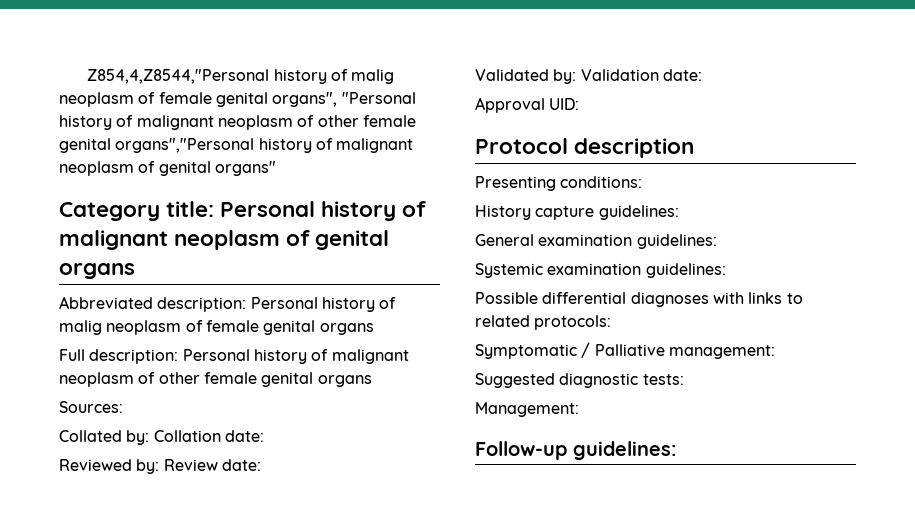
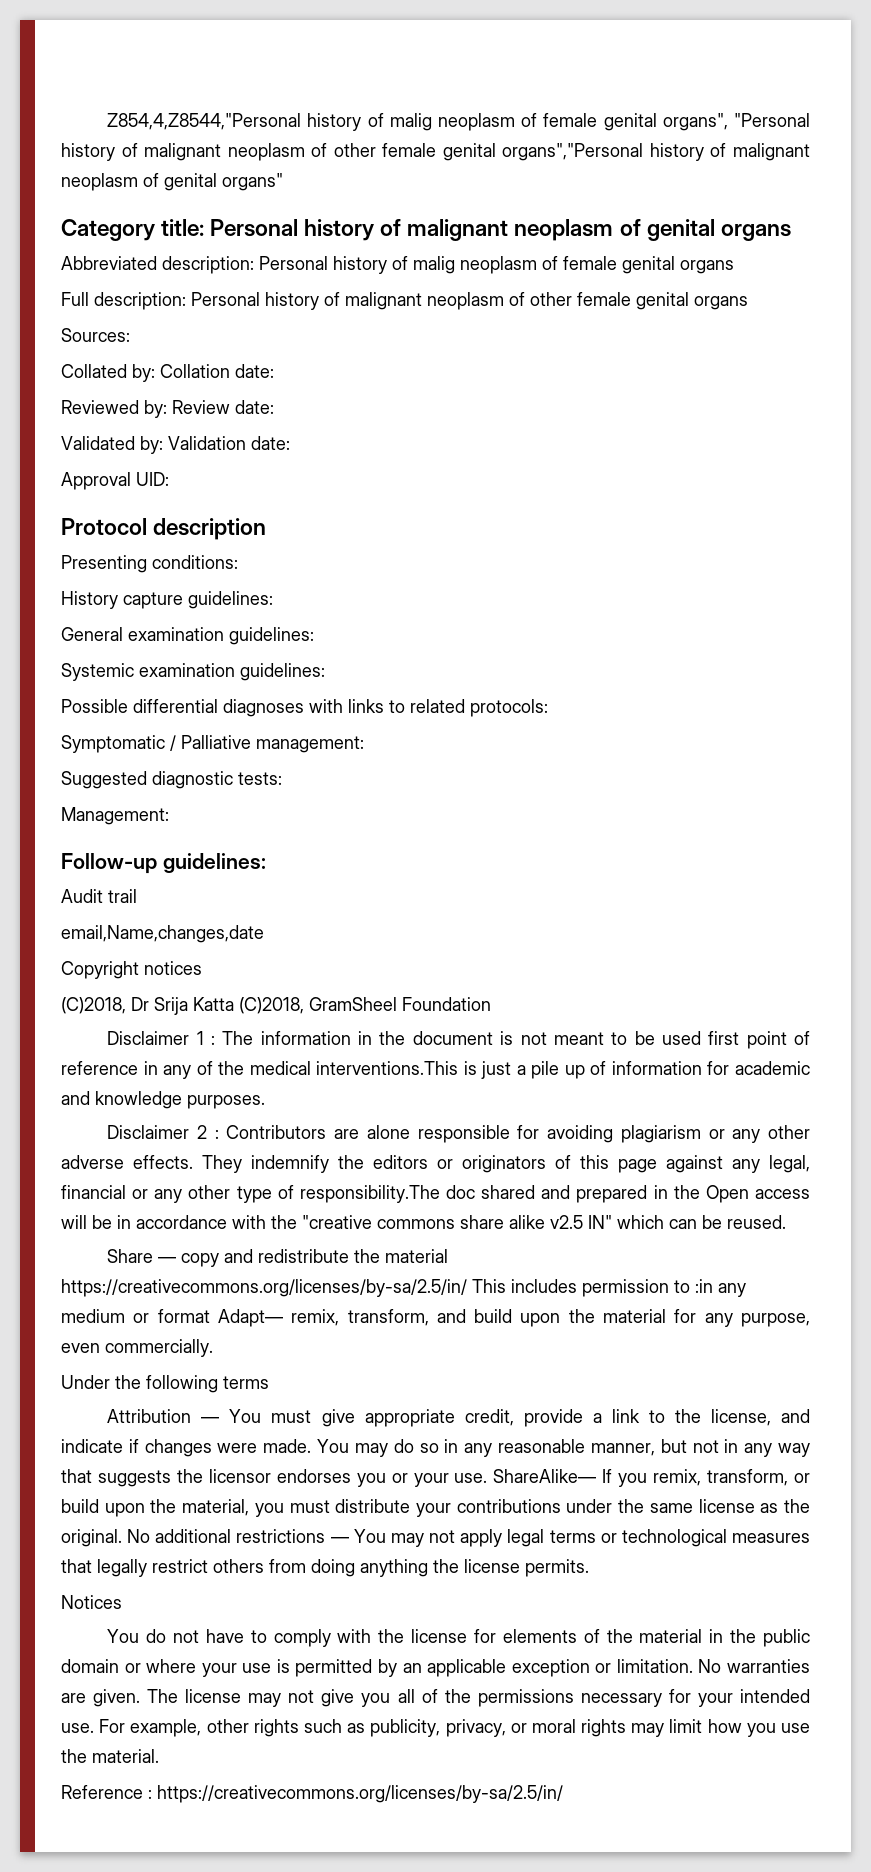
(676, 450) none -> [61,889,137,903] [61,925,264,943] [61,961,202,979] [61,997,491,1015] [107,1031,811,1049] [61,1061,810,1079] [61,1091,265,1109] [107,1125,810,1143] [61,1155,810,1173] [61,1185,810,1203] [61,1215,786,1229] [107,1249,449,1267] [61,1279,746,1297] [61,1309,810,1327] [61,1339,213,1357] [61,1375,269,1393] [107,1409,811,1427] [61,1439,811,1457] [61,1469,811,1487] [61,1499,810,1517] [61,1529,810,1547] [61,1559,589,1577] [61,1595,122,1609] [107,1629,811,1647] [61,1659,810,1677] [61,1689,811,1707] [61,1719,810,1737] [61,1749,159,1763] [61,1785,563,1803] // Audit trail // email,Name,changes,date // Copyright notices // (C)2018, Dr Srija Katta (C)2018, GramSheel Foundation // Disclaimer 1 : The information in the document is not meant to be used first point of reference in any of the medical interventions.This is just a pile up of information for academic and knowledge purposes. // Disclaimer 2 : Contributors are alone responsible for avoiding plagiarism or any other adverse effects. They indemnify the editors or originators of this page against any legal, financial or any other type of responsibility.The doc shared and prepared in the Open access will be in accordance with the "creative commons share alike v2.5 IN" which can be reused. // Share — copy and redistribute the material https://creativecommons.org/licenses/by-sa/2.5/in/ This includes permission to :in any medium or format Adapt— remix, transform, and build upon the material for any purpose, even commercially. // Under the following terms // Attribution — You must give appropriate credit, provide a link to the license, and indicate if changes were made. You may do so in any reasonable manner, but not in any way that suggests the licensor endorses you or your use. ShareAlike— If you remix, transform, or build upon the material, you must distribute your contributions under the same license as the original. No additional restrictions — You may not apply legal terms or technological measures that legally restrict others from doing anything the license permits. // Notices // You do not have to comply with the license for elements of the material in the public domain or where your use is permitted by an applicable exception or limitation. No warranties are given. The license may not give you all of the permissions necessary for your intended use. For example, other rights such as publicity, privacy, or moral rights may limit how you use the material. // Reference : https://creativecommons.org/licenses/by-sa/2.5/in/

